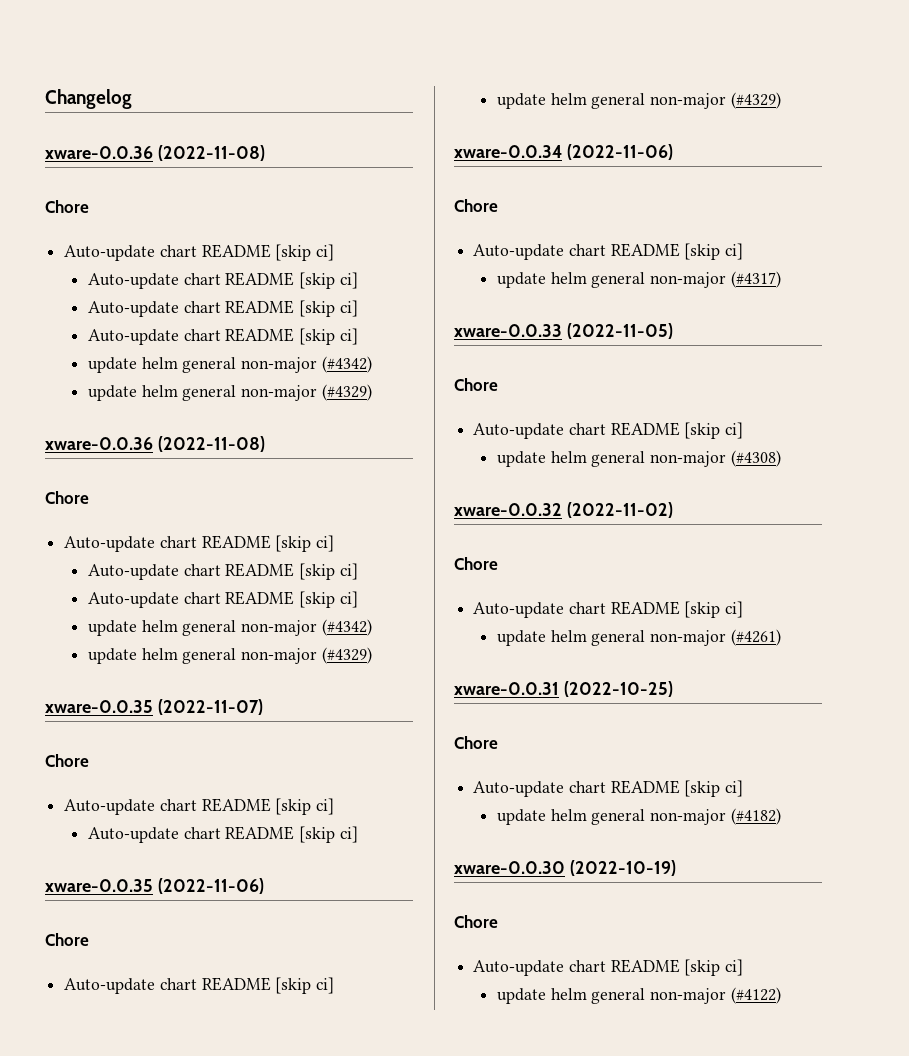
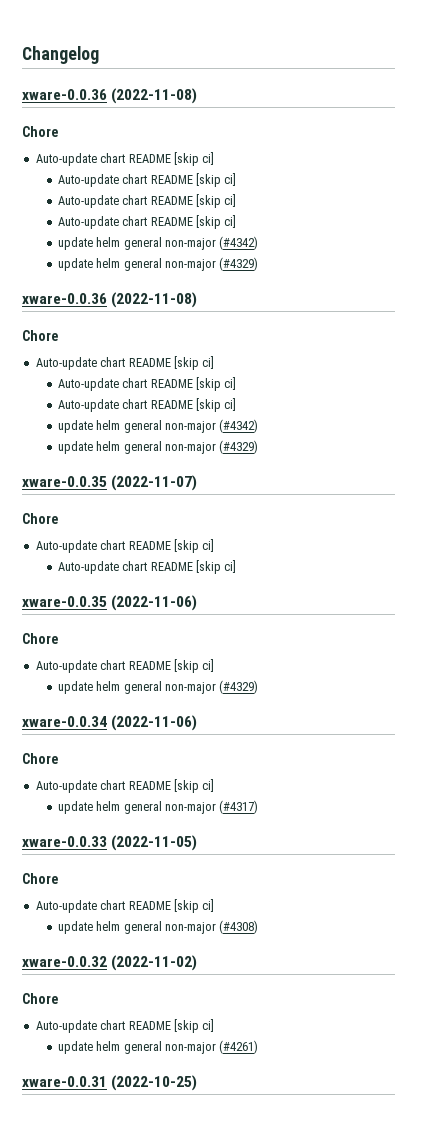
[454,736,498,749] [473,780,744,797] [497,808,781,825] [454,860,676,876] [454,915,498,928] [473,959,744,976] [497,987,781,1004] // Chore // Auto-update chart README [skip ci] // update helm general non-major (#4182) // xware-0.0.30 (2022-10-19) // Chore // Auto-update chart README [skip ci] // update helm general non-major (#4122) -> (198, 1083) none

